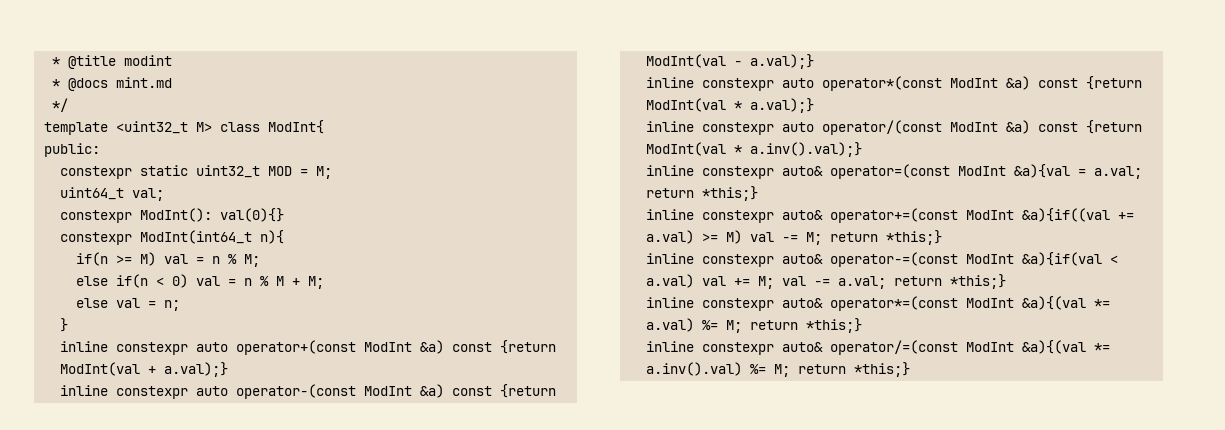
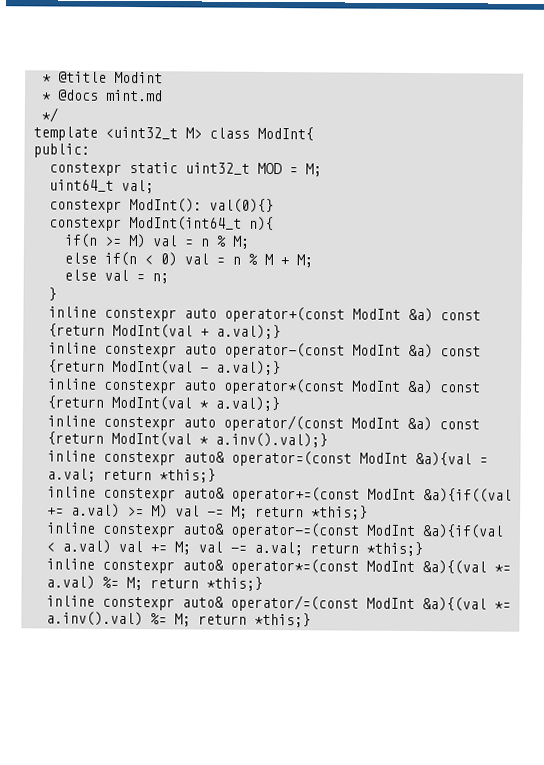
[123,55,172,66] modint -> [113,71,163,84] Modint

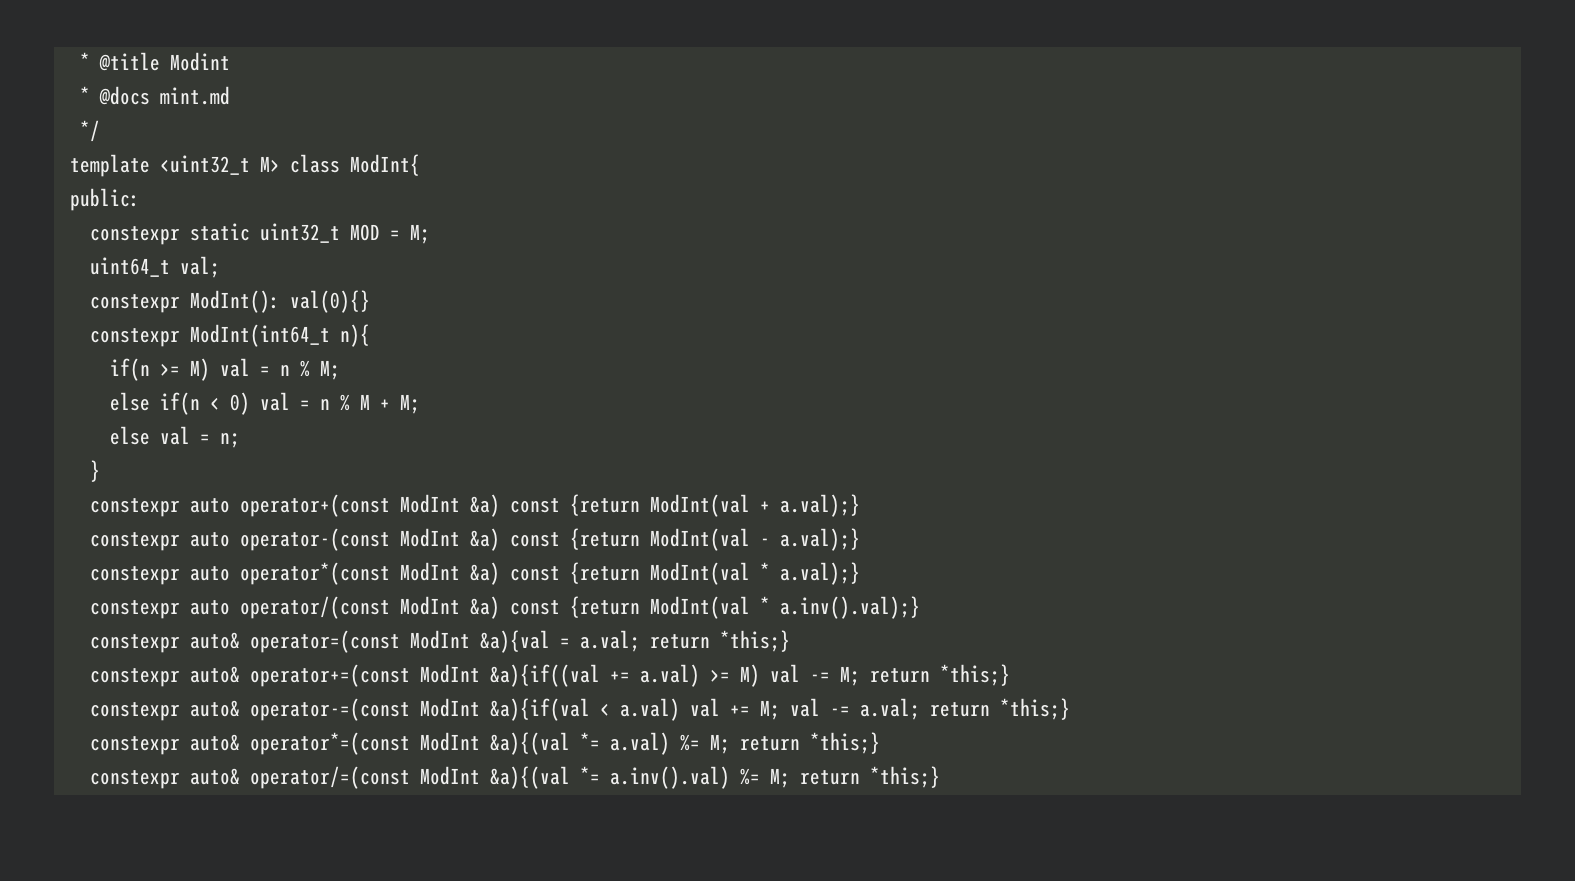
[47,306,97,318] inline -> (100, 471) none
[47,342,97,354] inline -> (860, 505) none
[46,378,97,390] inline -> (860, 539) none
[46,415,96,427] inline -> (860, 573) none
[46,450,96,462] inline -> (920, 607) none
[46,486,96,498] inline -> (790, 641) none
[45,522,96,534] inline -> (1010, 675) none
[45,558,95,570] inline -> (1070, 709) none
[45,595,95,607] inline -> (880, 743) none

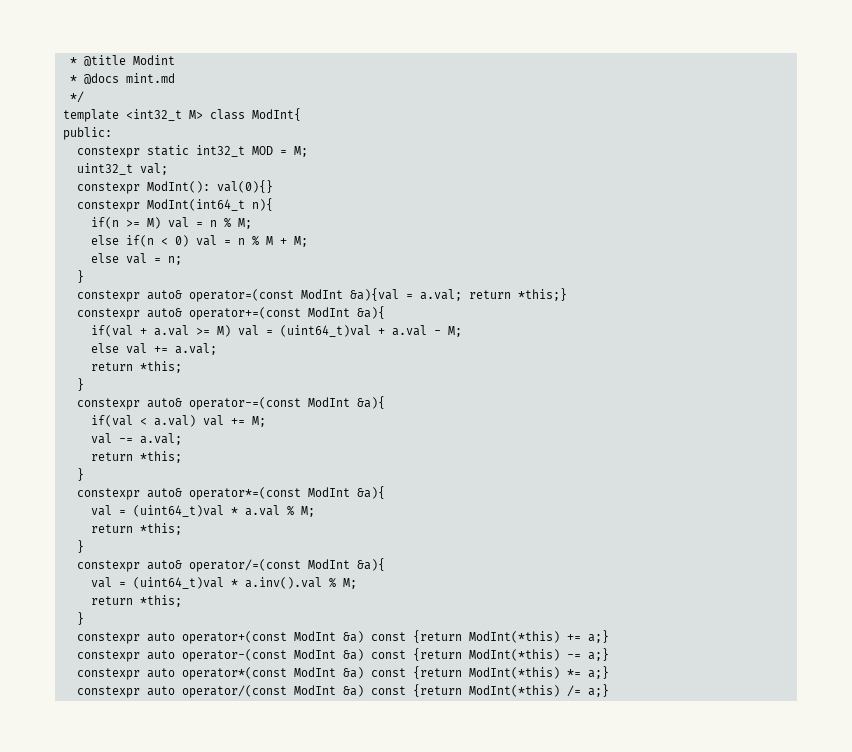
[159,155,250,175] <uint32_t -> [125,109,182,121] <int32_t
[259,223,340,243] uint32_t -> [195,145,245,157] int32_t
[89,257,170,277] uint64_t -> [76,163,133,175] uint32_t
[89,494,860,517] [89,528,860,551] [89,562,860,585] [89,596,920,619] // constexpr auto operator+(const ModInt &a) const {return ModInt(val + a.val);} // constexpr auto operator-(const ModInt &a) const {return ModInt(val - a.val);} // constexpr auto operator*(const ModInt &a) const {return ModInt(val * a.val);} // constexpr auto operator/(const ModInt &a) const {return ModInt(val * a.inv().val);} -> (84, 276) none
[489,664,1010,687] &a){if((val += a.val) >= M) val -= M; return *this;} -> [356,306,385,319] [90,325,462,337] [90,343,217,355] [90,361,182,373] [76,378,84,391] &a){ // if(val + a.val >= M) val = (uint64_t)val + a.val - M; // else val += a.val; // return *this; // }
[489,698,590,721] &a){if(val -> [356,396,385,409] [90,415,133,427] &a){ // if(val
(780, 710) none -> (266, 421) //
[929,698,1070,720] return *this;} -> [90,451,182,463] [76,468,84,481] // return *this; // }
[489,732,880,755] [89,766,940,789] &a){(val *= a.val) %= M; return *this;} // constexpr auto& operator/=(const ModInt &a){(val *= a.inv().val) %= M; return *this;} -> [356,486,385,499] [90,505,315,517] [90,523,182,535] [76,540,84,553] [76,558,385,572] [90,577,357,589] [90,595,182,607] [76,612,84,625] [76,630,609,644] [76,648,609,662] [76,666,609,680] [76,684,609,698] &a){ // val = (uint64_t)val * a.val % M; // return *this; // } // constexpr auto& operator/=(const ModInt &a){ // val = (uint64_t)val * a.inv().val % M; // return *this; // } // constexpr auto operator+(const ModInt &a) const {return ModInt(*this) += a;} // constexpr auto operator-(const ModInt &a) const {return ModInt(*this) -= a;} // constexpr auto operator*(const ModInt &a) const {return ModInt(*this) *= a;} // constexpr auto operator/(const ModInt &a) const {return ModInt(*this) /= a;}

